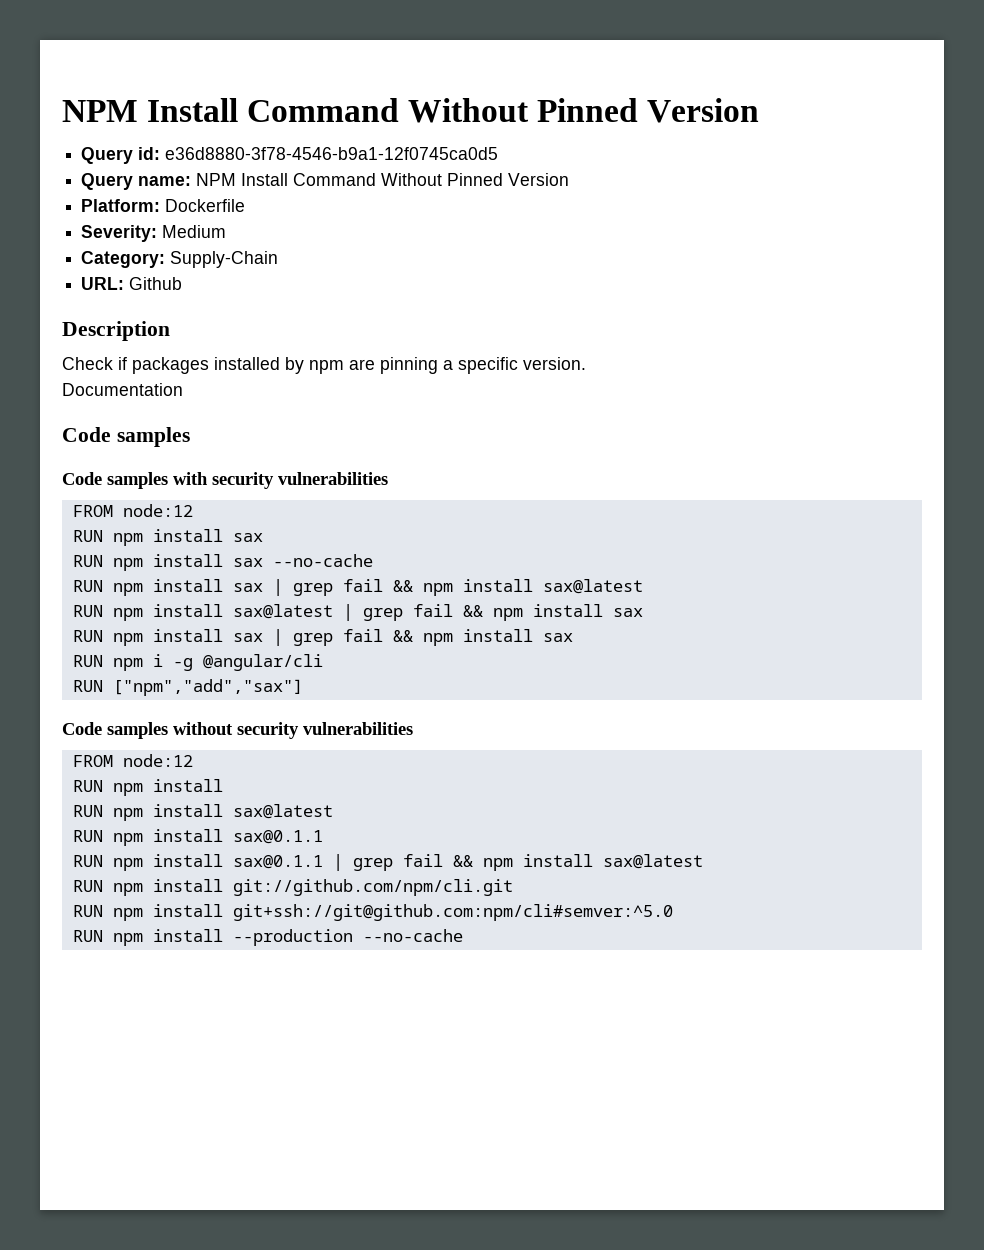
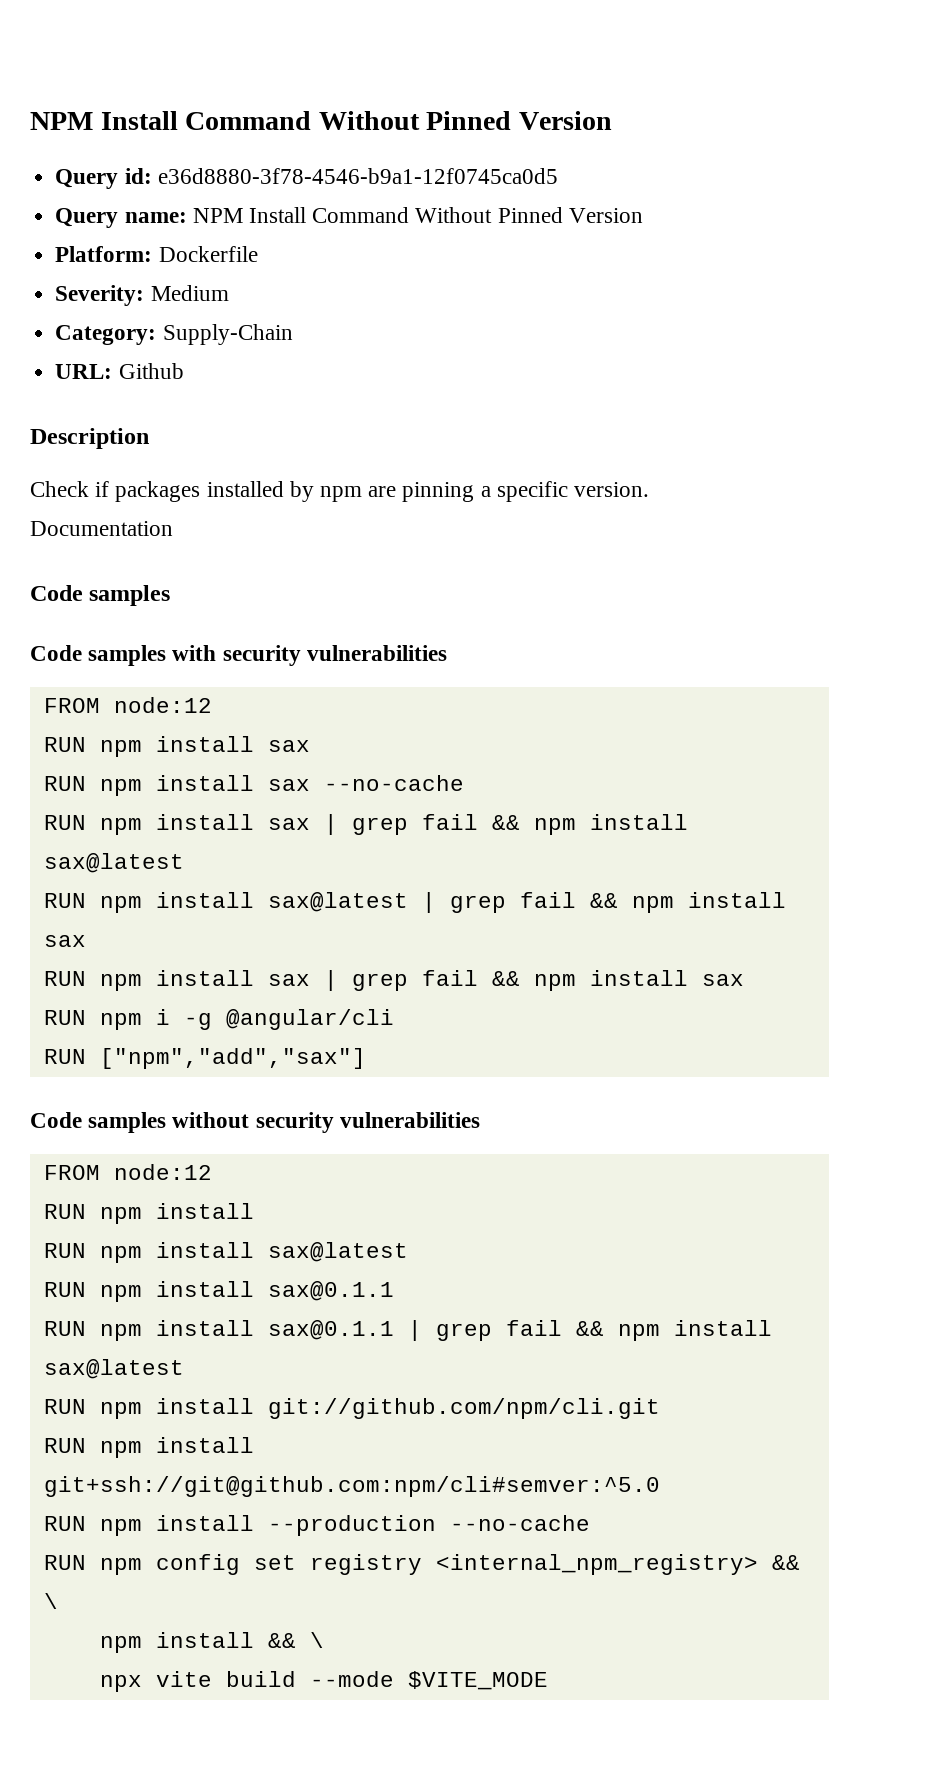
(463, 935) none -> [43,1554,800,1575] [43,1593,58,1609] [99,1632,324,1653] [99,1671,548,1692] // RUN npm config set registry <internal_npm_registry> && \ // npm install && \ // npx vite build --mode $VITE_MODE

